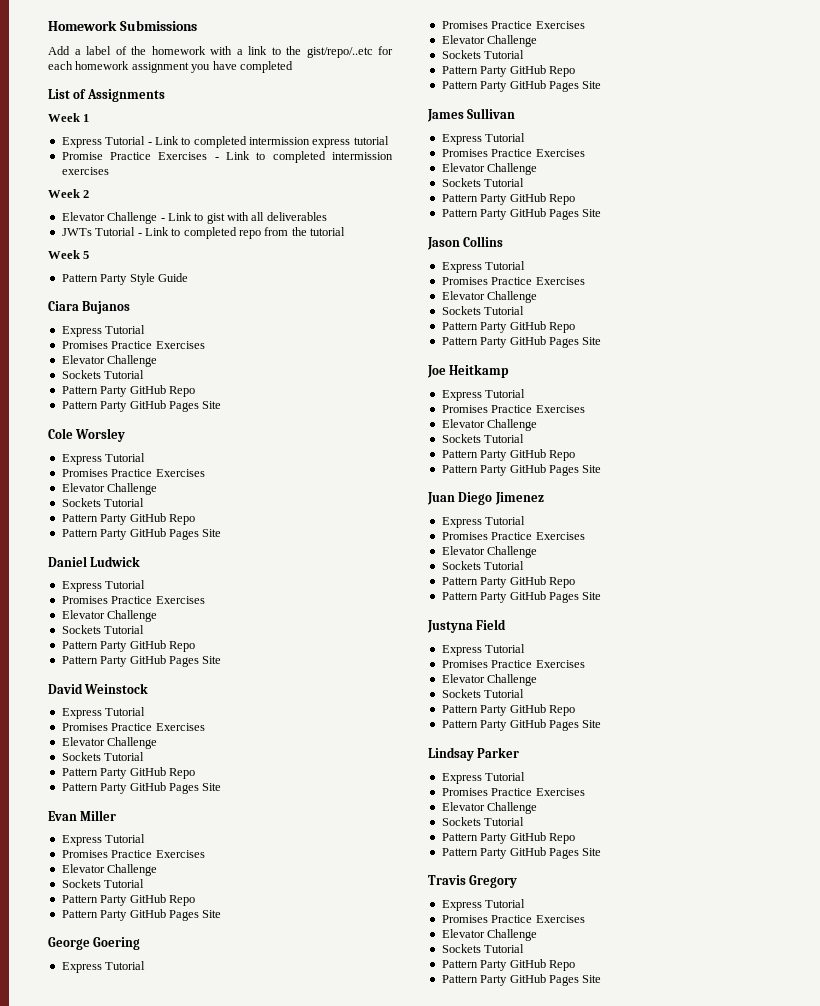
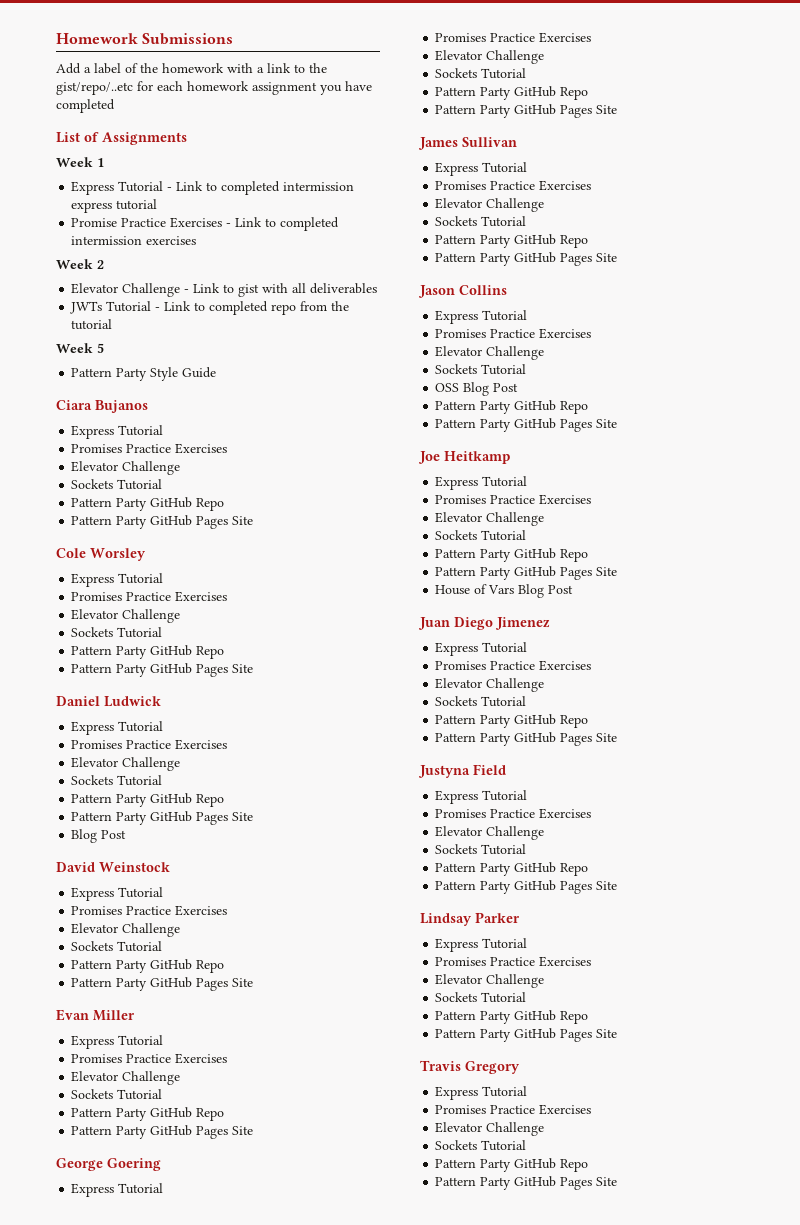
(222, 660) none -> [71,829,127,843] // Blog Post
(525, 310) none -> [435,382,519,396] // OSS Blog Post
(602, 469) none -> [435,584,574,598] // House of Vars Blog Post

